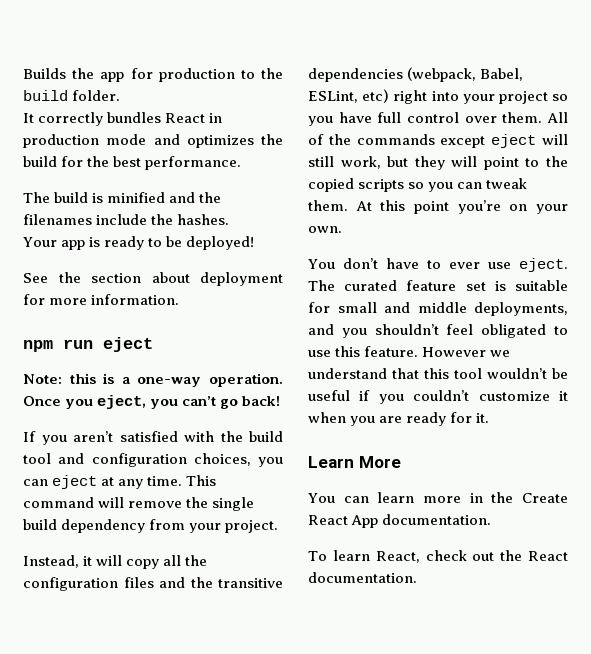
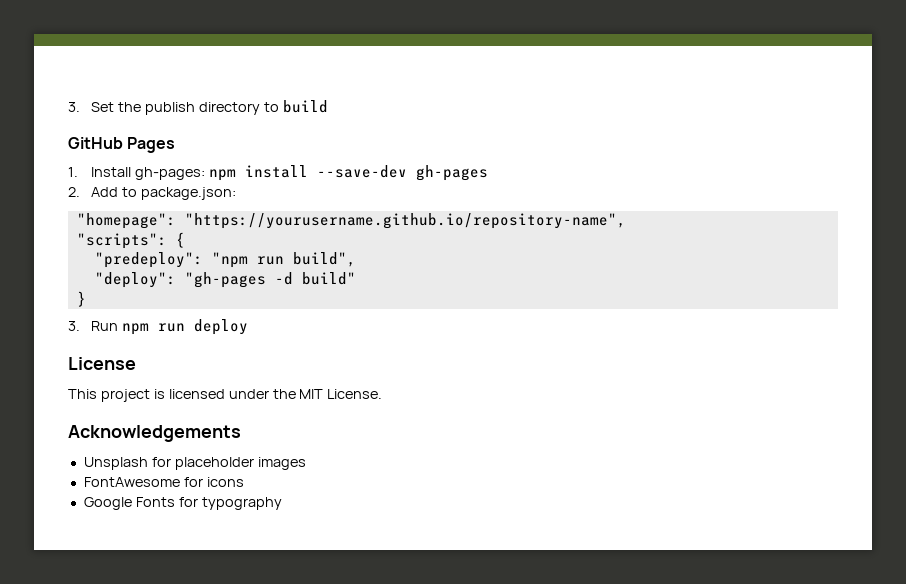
[23,68,283,82] [23,90,121,101] [23,112,223,126] [23,134,283,148] [23,156,242,170] [23,192,222,203] [23,214,230,225] [23,236,255,250] [23,272,283,286] [23,294,180,305] [23,337,153,352] [23,373,283,387] [23,395,281,409] [23,431,283,445] [23,453,283,467] [23,475,217,489] [23,497,255,511] [23,519,279,533] [23,555,208,569] [23,577,283,591] [308,67,524,82] [308,89,568,104] [308,112,568,126] [308,134,568,148] [308,156,568,170] [308,178,528,192] [308,200,568,214] [308,226,342,233] [308,258,568,272] [308,280,568,291] [308,302,568,316] [308,324,568,338] [308,346,511,357] [308,368,568,379] [308,390,568,404] [308,412,490,426] [308,456,401,468] [308,492,568,503] [308,514,492,528] [308,550,568,563] [308,572,417,583] Builds the app for production to the build folder. // It correctly bundles React in production mode and optimizes the build for the best performance. // The build is minified and the filenames include the hashes. // Your app is ready to be deployed! // See the section about deployment for more information. // npm run eject // Note: this is a one-way operation. Once you eject, you can’t go back! // If you aren’t satisfied with the build tool and configuration choices, you can eject at any time. This command will remove the single build dependency from your project. // Instead, it will copy all the configuration files and the transitive dependencies (webpack, Babel, ESLint, etc) right into your project so you have full control over them. All of the commands except eject will still work, but they will point to the copied scripts so you can tweak them. At this point you’re on your own. // You don’t have to ever use eject. The curated feature set is suitable for small and middle deployments, and you shouldn’t feel obligated to use this feature. However we understand that this tool wouldn’t be useful if you couldn’t customize it when you are ready for it. // Learn More // You can learn more in the Create React App documentation. // To learn React, check out the React documentation. -> [68,100,328,115] [68,137,176,153] [68,165,489,181] [68,187,237,200] [76,213,626,229] [76,232,185,249] [94,252,356,268] [94,272,356,288] [76,291,86,307] [68,319,249,335] [68,357,136,370] [68,389,383,402] [68,425,241,442] [83,457,306,470] [83,477,244,487] [83,497,282,510] 3. Set the publish directory to build // GitHub Pages // 1. Install gh-pages: npm install --save-dev gh-pages // 2. Add to package.json: // "homepage": "https://yourusername.github.io/repository-name", // "scripts": { // "predeploy": "npm run build", // "deploy": "gh-pages -d build" // } // 3. Run npm run deploy // License // This project is licensed under the MIT License. // Acknowledgements // Unsplash for placeholder images // FontAwesome for icons // Google Fonts for typography

